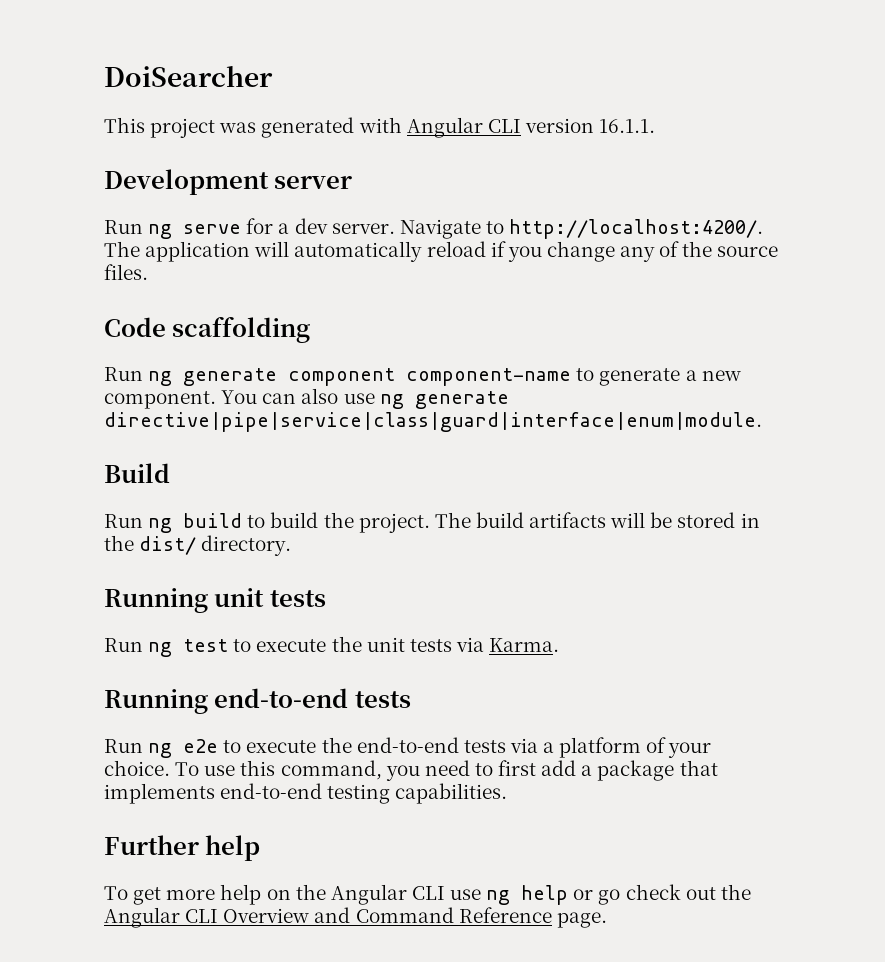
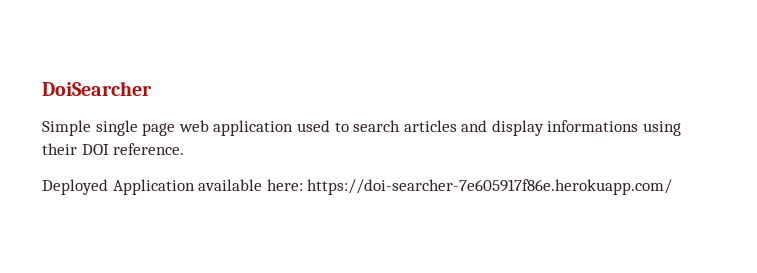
[104,117,656,138] [104,169,353,195] [104,218,764,239] [104,241,779,262] [104,264,148,280] [104,316,311,343] [104,367,741,386] [104,388,509,409] [104,412,762,432] [104,463,170,483] [104,512,760,533] [104,535,292,556] [104,588,326,613] [104,636,560,657] [104,688,411,714] [104,737,712,758] [104,760,718,781] [104,783,508,804] [104,835,261,861] [104,884,751,905] [104,907,607,928] This project was generated with Angular CLI version 16.1.1. // Development server // Run ng serve for a dev server. Navigate to http://localhost:4200/. The application will automatically reload if you change any of the source files. // Code scaffolding // Run ng generate component component-name to generate a new component. You can also use ng generate directive|pipe|service|class|guard|interface|enum|module. // Build // Run ng build to build the project. The build artifacts will be stored in the dist/ directory. // Running unit tests // Run ng test to execute the unit tests via Karma. // Running end-to-end tests // Run ng e2e to execute the end-to-end tests via a platform of your choice. To use this command, you need to first add a package that implements end-to-end testing capabilities. // Further help // To get more help on the Angular CLI use ng help or go check out the Angular CLI Overview and Command Reference page. -> [42,120,682,136] [42,143,185,155] [42,179,673,195] Simple single page web application used to search articles and display informations using their DOI reference. // Deployed Application available here: https://doi-searcher-7e605917f86e.herokuapp.com/

